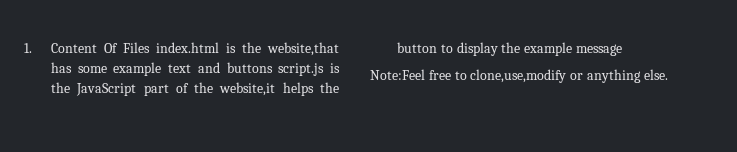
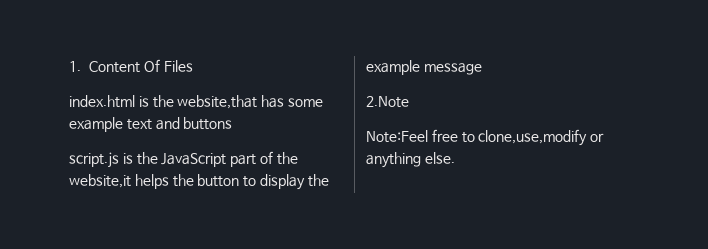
(150, 47) none -> (194, 66) //
(273, 67) none -> (233, 123) //
(622, 50) none -> [366,96,409,108] // 2.Note

